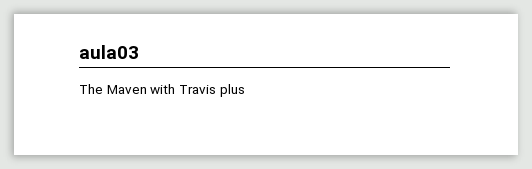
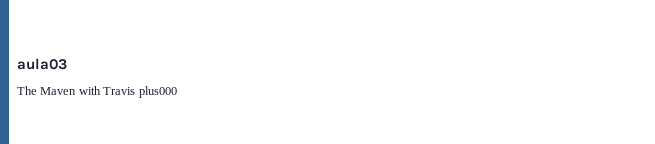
[219,84,245,97] plus -> [138,86,177,98] plus000

